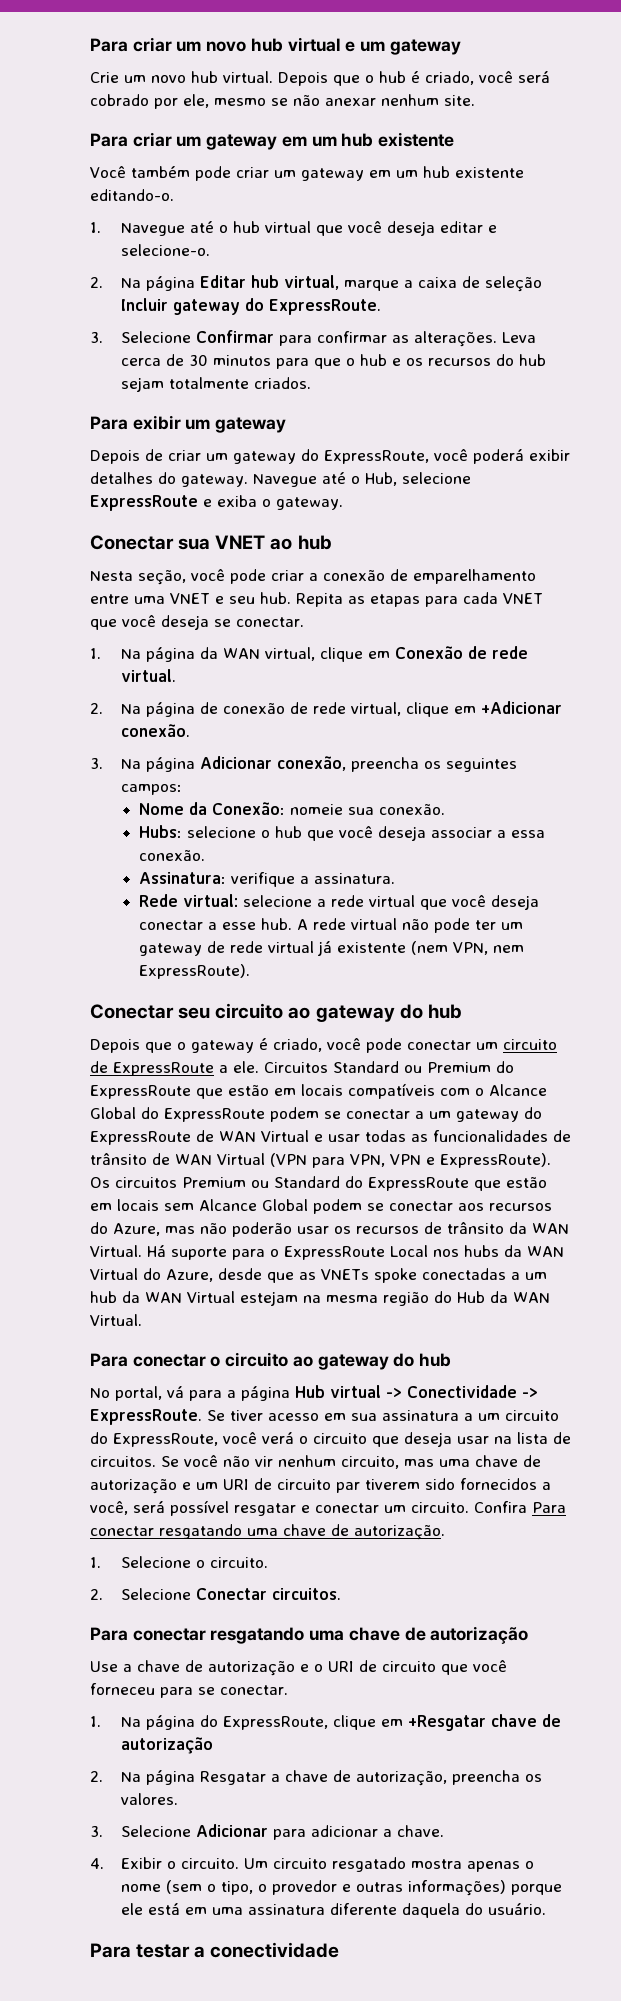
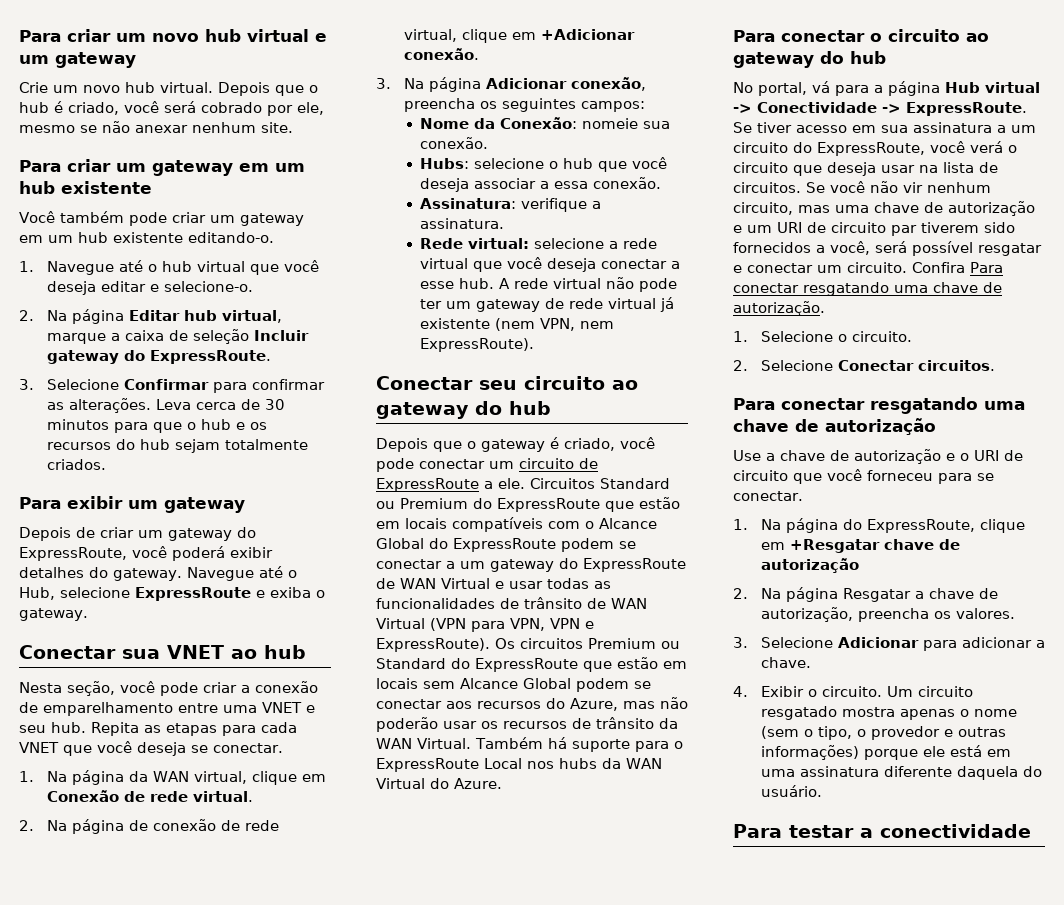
[147,1245,166,1257] Há -> [475,737,567,749] Também há
[166,1268,547,1283] [90,1291,550,1306] [90,1314,142,1326] Azure, desde que as VNETs spoke conectadas a um hub da WAN Virtual estejam na mesma região do Hub da WAN Virtual. -> [454,778,502,789] Azure.

